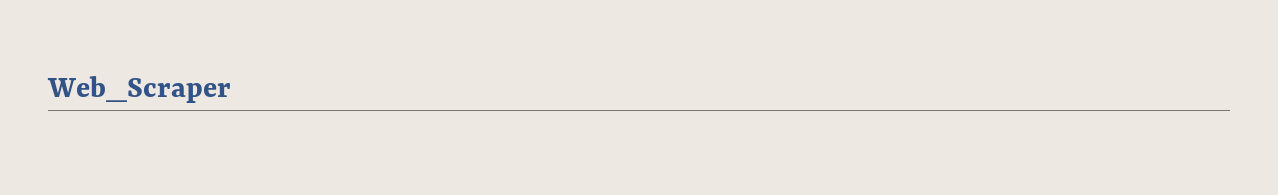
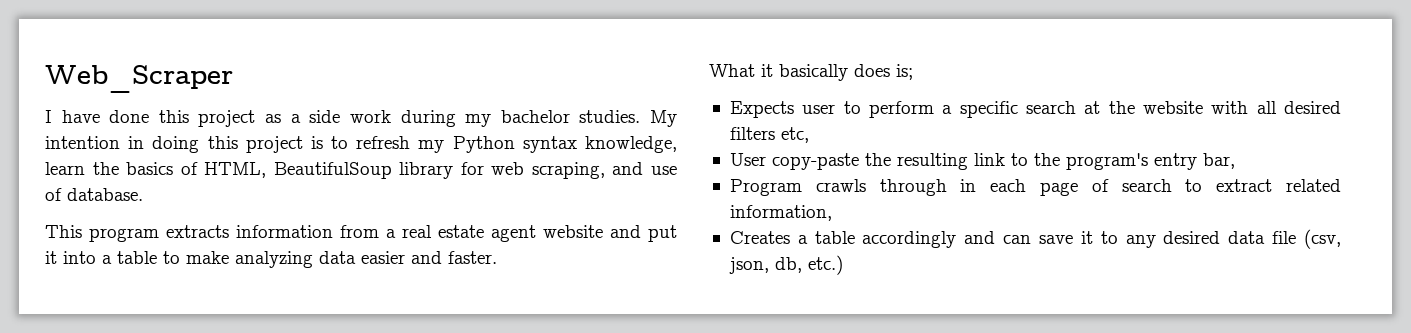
(231, 89) none -> [45,110,678,127] [45,136,677,153] [45,162,677,179] [45,188,143,201] [45,225,677,242] [45,251,497,268] [709,64,913,81] [729,101,1342,118] [729,127,809,143] [729,153,1235,170] [729,179,1341,196] [729,205,832,221] [729,229,1341,249] [728,255,843,275] // I have done this project as a side work during my bachelor studies. My intention in doing this project is to refresh my Python syntax knowledge, learn the basics of HTML, BeautifulSoup library for web scraping, and use of database. // This program extracts information from a real estate agent website and put it into a table to make analyzing data easier and faster. // What it basically does is; // Expects user to perform a specific search at the website with all desired filters etc, // User copy-paste the resulting link to the program's entry bar, // Program crawls through in each page of search to extract related information, // Creates a table accordingly and can save it to any desired data file (csv, json, db, etc.)

